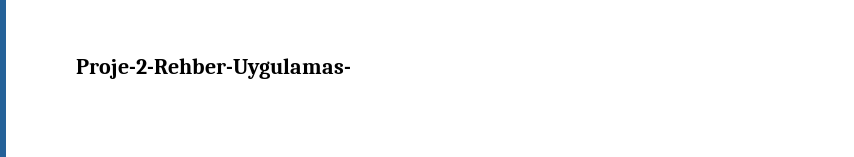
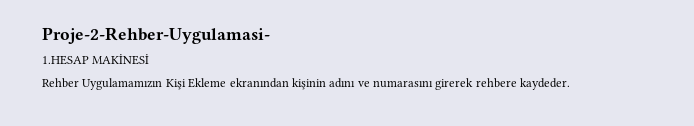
[76,58,351,79] Proje-2-Rehber-Uygulamas- -> [42,27,270,44] [42,54,150,65] [42,78,571,90] Proje-2-Rehber-Uygulamasi- // 1.HESAP MAKİNESİ // Rehber Uygulamamızın Kişi Ekleme ekranından kişinin adını ve numarasını girerek rehbere kaydeder.

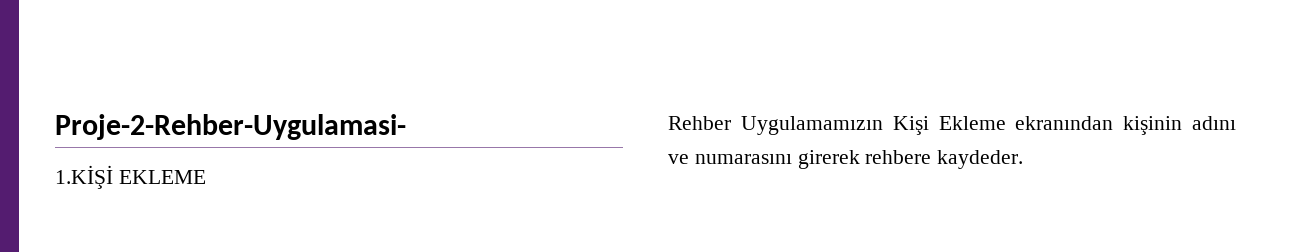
[42,54,150,65] 1.HESAP MAKİNESİ -> [55,165,206,189] 1.KİŞİ EKLEME

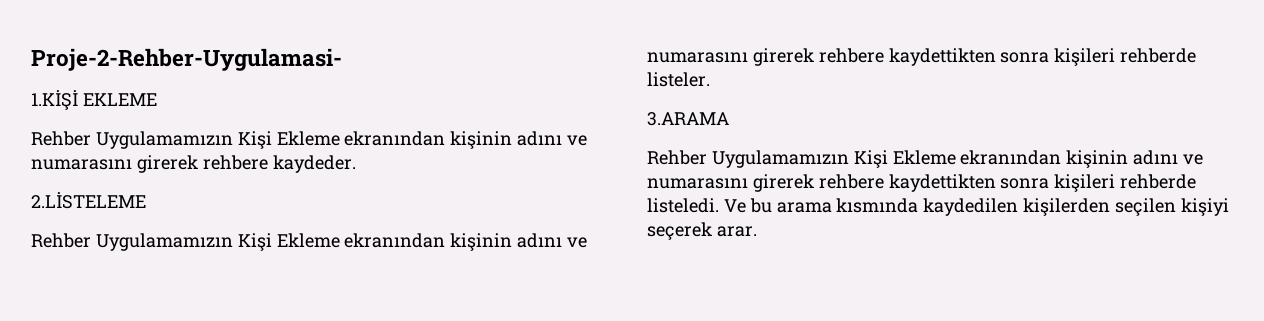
(1024, 159) none -> [31,192,146,209] [31,233,588,251] [647,48,1197,66] [647,72,710,87] [647,112,729,126] [647,150,1204,168] [647,174,1197,192] [647,198,1229,216] [647,222,757,240] // 2.LİSTELEME // Rehber Uygulamamızın Kişi Ekleme ekranından kişinin adını ve numarasını girerek rehbere kaydettikten sonra kişileri rehberde listeler. // 3.ARAMA // Rehber Uygulamamızın Kişi Ekleme ekranından kişinin adını ve numarasını girerek rehbere kaydettikten sonra kişileri rehberde listeledi. Ve bu arama kısmında kaydedilen kişilerden seçilen kişiyi seçerek arar.

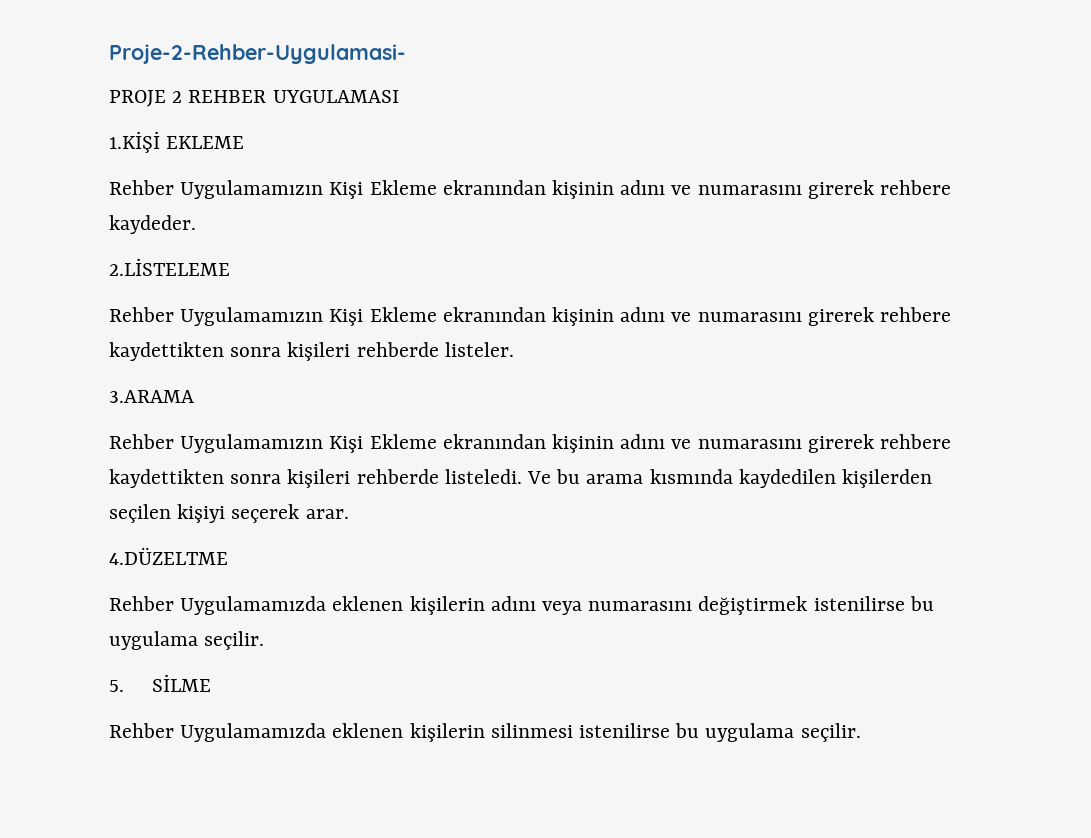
(342, 59) none -> [109,90,399,107] // PROJE 2 REHBER UYGULAMASI
(757, 231) none -> [109,547,228,565] [109,596,934,615] [109,631,265,650] [109,674,211,692] [109,723,861,742] // 4.DÜZELTME // Rehber Uygulamamızda eklenen kişilerin adını veya numarasını değiştirmek istenilirse bu uygulama seçilir. // 5. SİLME // Rehber Uygulamamızda eklenen kişilerin silinmesi istenilirse bu uygulama seçilir.

